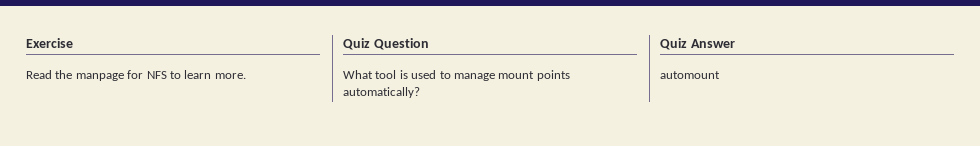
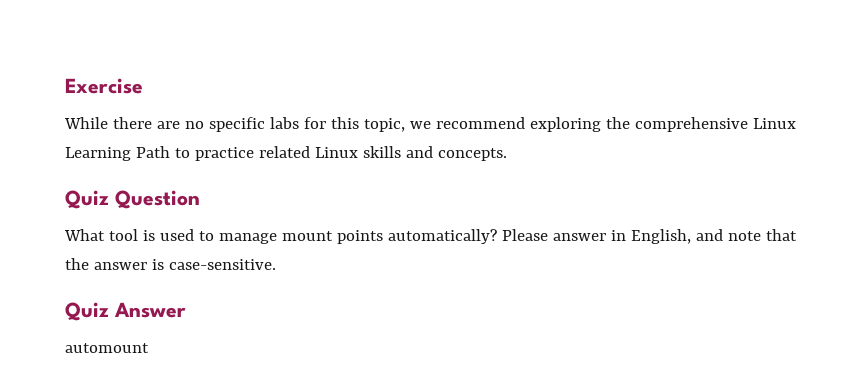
[26,70,246,81] Read the manpage for NFS to learn more. -> [64,117,796,132] [65,146,507,161] While there are no specific labs for this topic, we recommend exploring the comprehensive Linux Learning Path to practice related Linux skills and concepts.
(420, 92) none -> [501,229,797,244] [65,258,276,270] Please answer in English, and note that the answer is case-sensitive.

